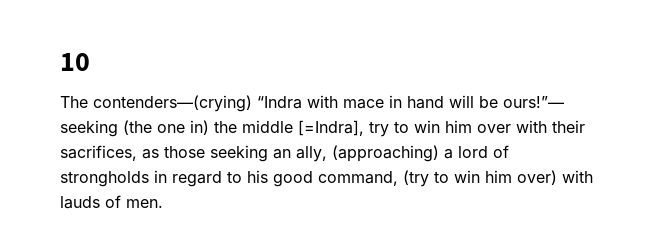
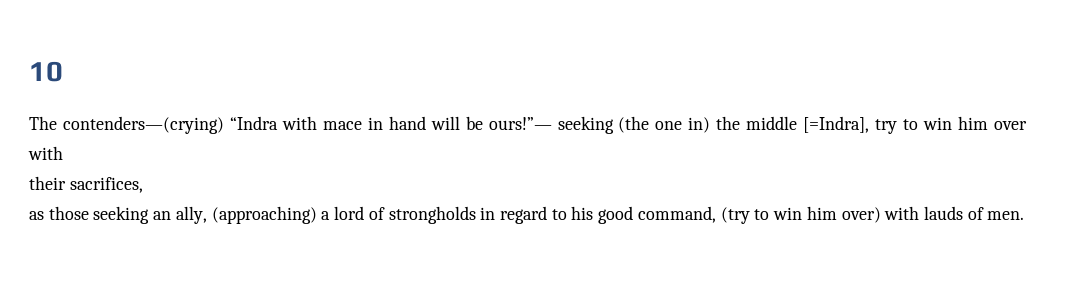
(547, 126) none -> (63, 153) //
(137, 153) none -> (143, 185) //

